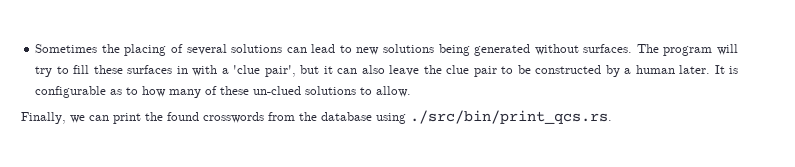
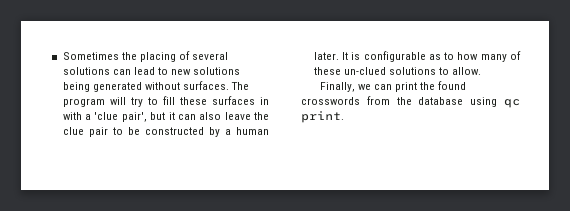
[410,110,612,124] ./src/bin/print_qcs.rs. -> [504,99,520,108] [301,111,344,123] qc print.

